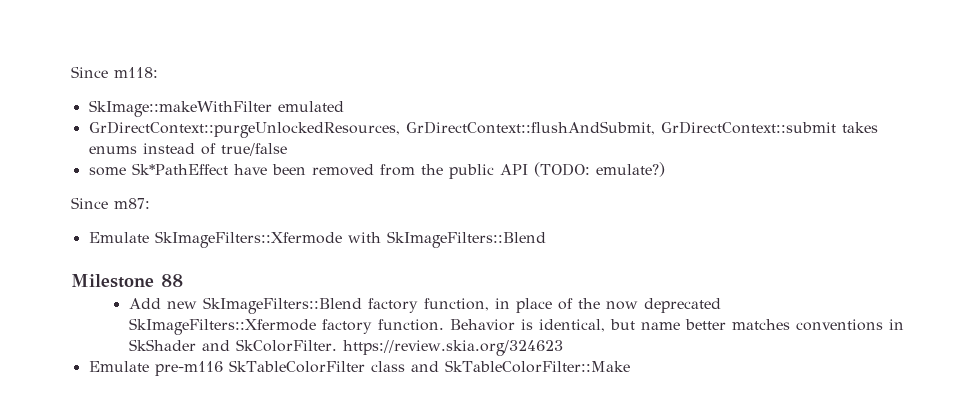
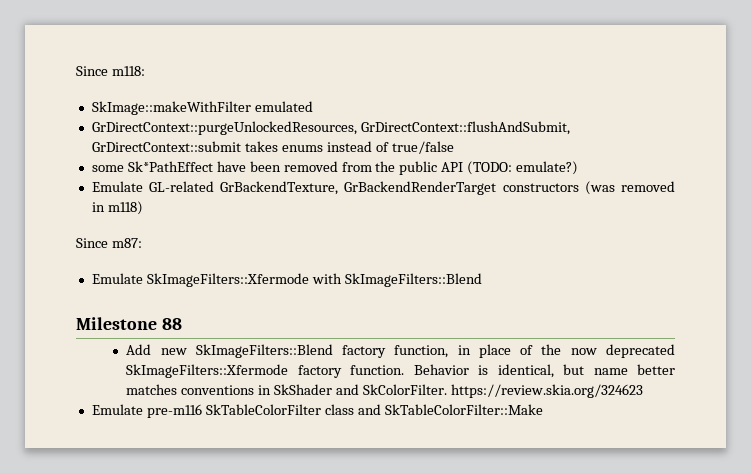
(665, 169) none -> [91,181,675,195] [91,201,143,215] // Emulate GL-related GrBackendTexture, GrBackendRenderTarget constructors (was removed in m118)

